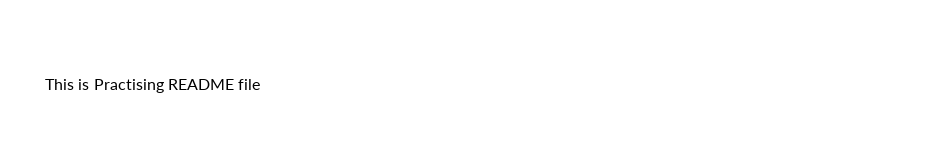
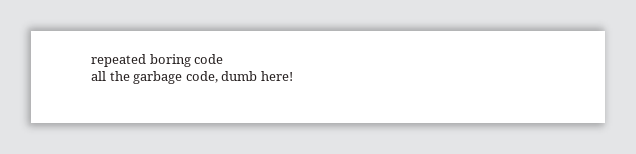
[45,79,261,93] This is Practising README file -> [91,54,224,67] [91,71,293,84] repeated boring code // all the garbage code, dumb here!

